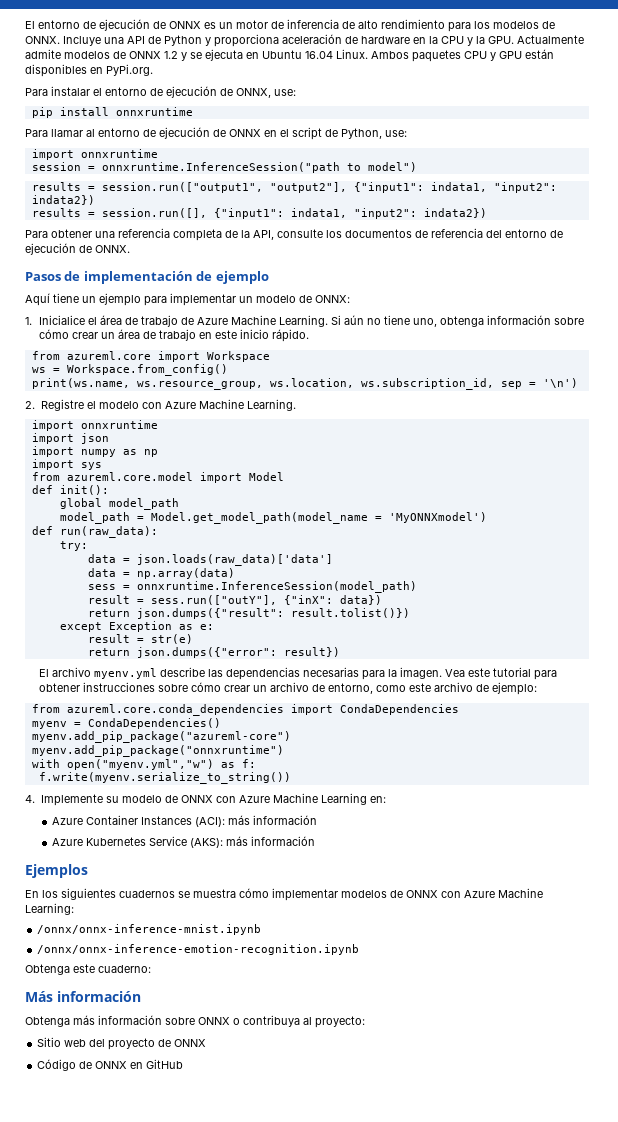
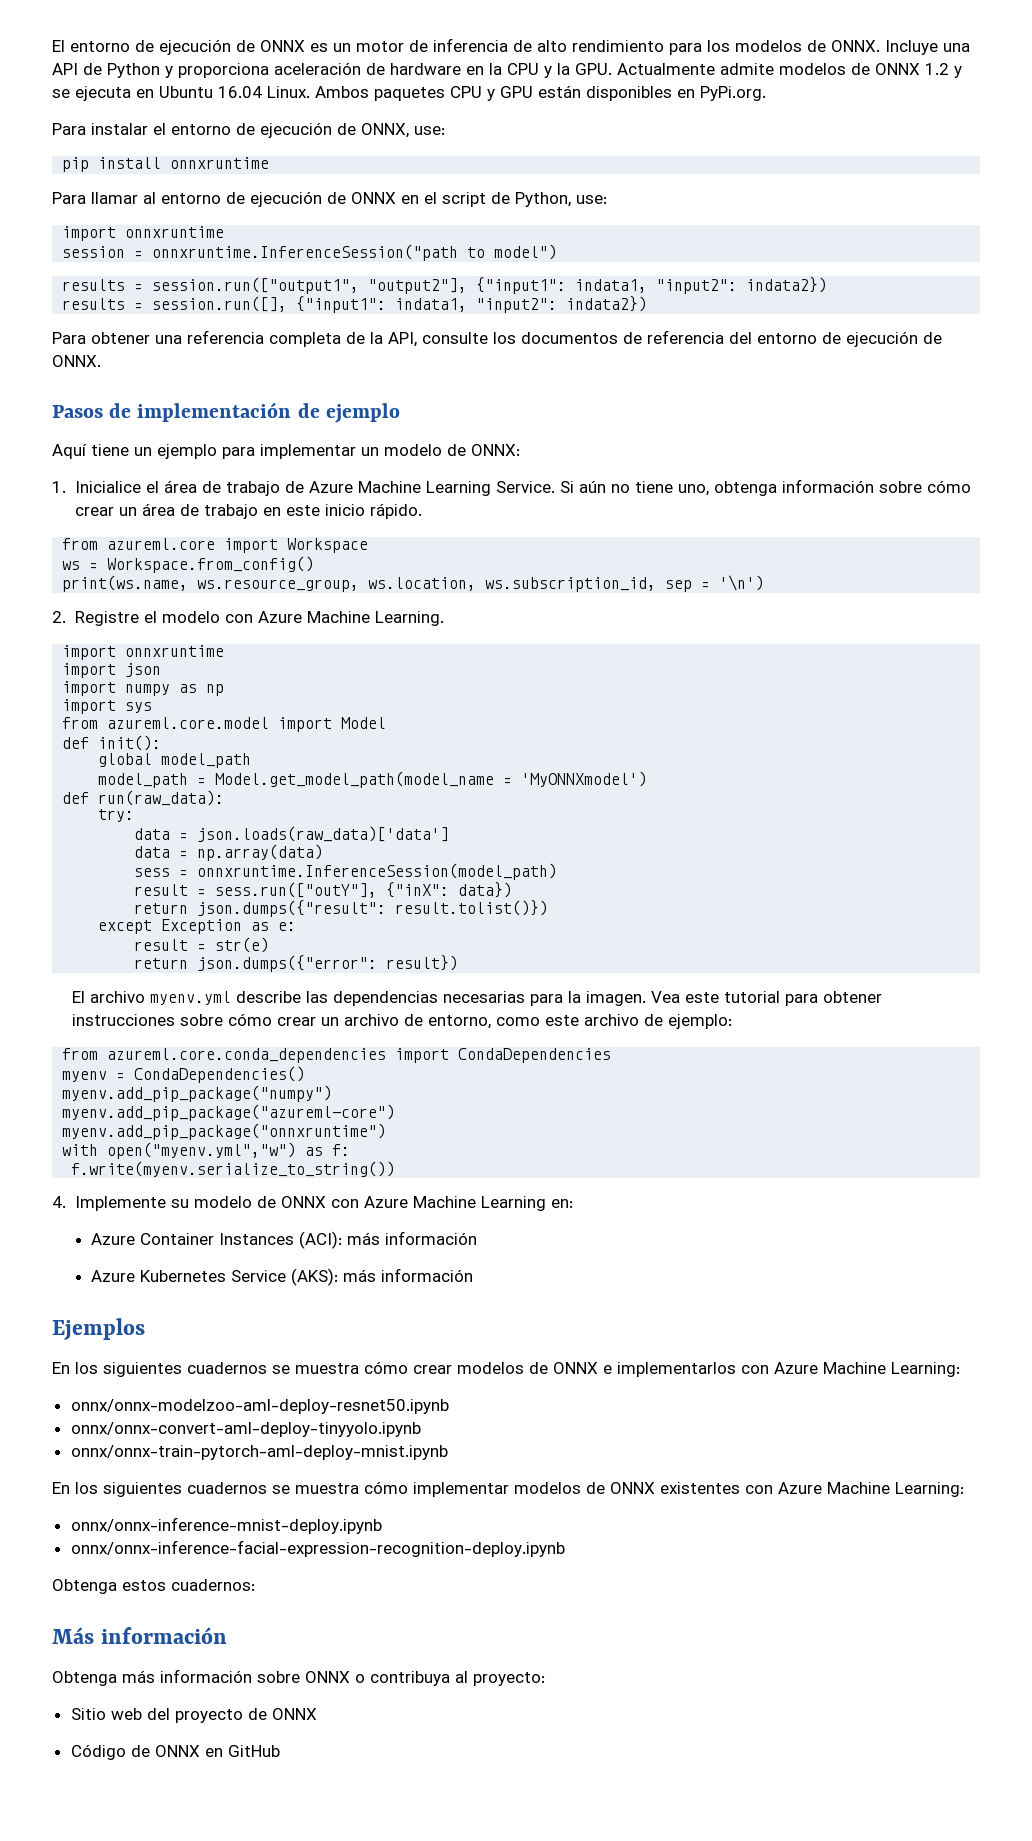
[279,315,329,327] Learning. -> [425,481,555,496] Learning Service.
(221, 723) none -> [62,1085,333,1102] // myenv.add_pip_package("numpy")
[272,888,543,901] [25,903,74,915] [37,924,262,935] [37,944,360,955] [25,964,151,975] implementar modelos de ONNX con Azure Machine Learning: // /onnx/onnx-inference-mnist.ipynb // /onnx/onnx-inference-emotion-recognition.ipynb // Obtenga este cuaderno: -> [413,1362,960,1377] [70,1399,449,1414] [70,1422,421,1437] [70,1445,448,1460] [52,1481,964,1497] [70,1517,382,1534] [70,1540,565,1557] [52,1579,255,1594] crear modelos de ONNX e implementarlos con Azure Machine Learning: // onnx/onnx-modelzoo-aml-deploy-resnet50.ipynb // onnx/onnx-convert-aml-deploy-tinyyolo.ipynb // onnx/onnx-train-pytorch-aml-deploy-mnist.ipynb // En los siguientes cuadernos se muestra cómo implementar modelos de ONNX existentes con Azure Machine Learning: // onnx/onnx-inference-mnist-deploy.ipynb // onnx/onnx-inference-facial-expression-recognition-deploy.ipynb // Obtenga estos cuadernos:

